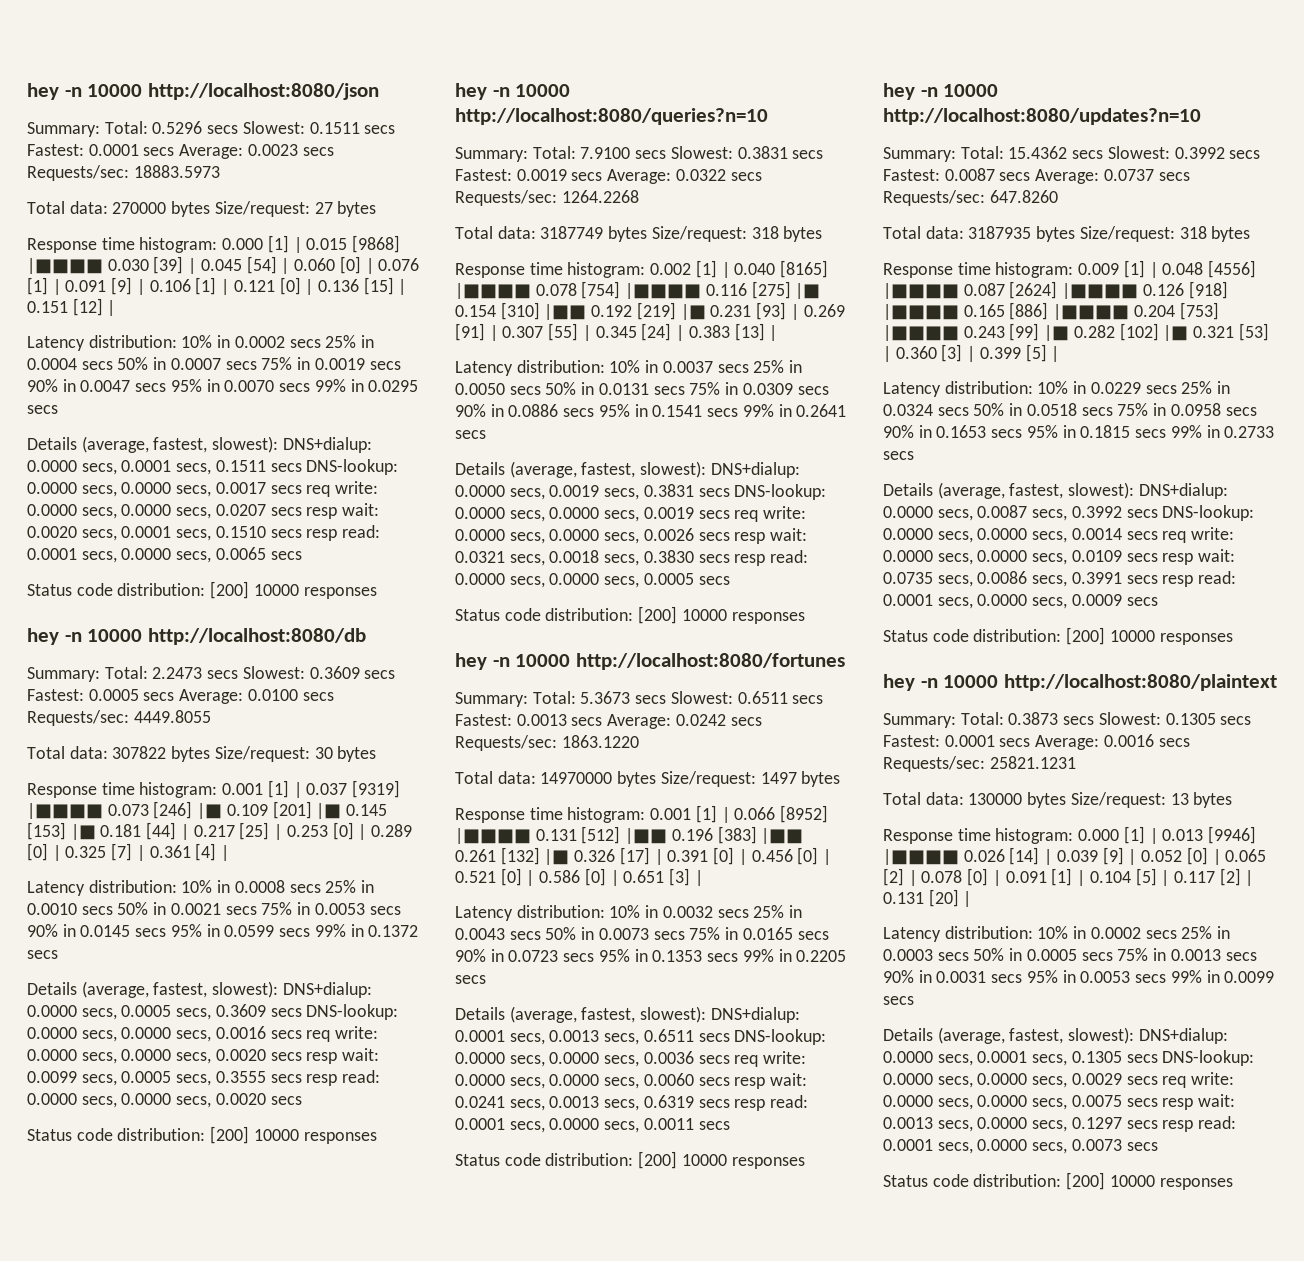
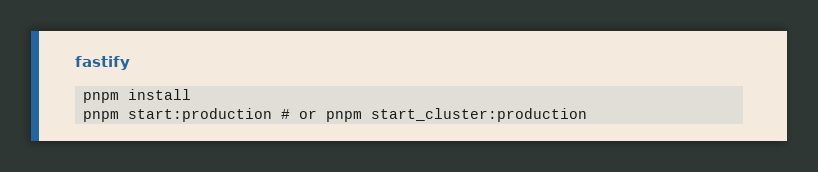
[27,83,379,100] [27,121,396,137] [27,144,334,159] [27,165,220,181] [27,201,377,217] [27,235,401,253] [27,256,420,274] [27,277,407,295] [27,298,116,316] [27,335,375,351] [27,357,401,370] [27,379,419,392] [27,405,58,414] [27,436,372,453] [27,459,399,475] [27,481,379,497] [27,503,380,519] [27,525,381,541] [27,547,302,563] [27,581,377,599] [27,628,366,645] [27,666,396,682] [27,689,334,704] [27,710,211,726] [27,746,377,762] [27,780,401,798] [27,801,388,819] [27,822,412,840] [27,843,230,861] [27,880,375,896] [27,902,401,915] [27,924,419,937] [27,950,58,959] [27,981,372,998] [27,1004,399,1020] [27,1026,379,1042] [27,1048,380,1064] [27,1070,381,1086] [27,1093,302,1108] [27,1126,377,1144] [455,83,571,100] [455,108,768,125] [455,146,824,162] [455,169,762,184] [455,190,639,206] [455,226,823,242] [455,260,829,278] [455,281,821,299] [455,302,845,320] [455,323,778,341] [455,360,803,376] [455,382,829,395] [455,404,847,417] [455,430,486,439] [455,461,800,478] [455,484,827,500] [455,506,807,522] [455,528,808,544] [455,550,809,566] [455,573,730,588] [455,606,805,624] [455,653,845,670] [455,691,824,707] [455,714,762,729] [455,735,639,751] [455,771,841,787] [455,805,829,823] [455,826,804,844] [455,847,831,865] [455,868,703,886] [455,905,803,921] [455,927,829,940] [455,949,847,962] [455,975,486,984] [455,1006,800,1023] [455,1029,827,1045] [455,1051,807,1067] [455,1073,808,1089] [455,1095,809,1111] [455,1118,730,1133] [455,1151,805,1169] [883,83,999,100] [883,108,1201,125] [883,146,1261,162] [883,168,1190,184] [883,190,1058,206] [883,226,1251,242] [883,260,1257,278] [883,281,1228,299] [883,302,1219,320] [883,323,1269,341] [883,344,1060,362] [883,381,1231,397] [883,403,1257,416] [883,425,1275,438] [883,451,914,460] [883,482,1228,499] [883,505,1255,521] [883,527,1235,543] [883,549,1236,565] [883,571,1237,587] [883,594,1158,609] [883,627,1233,645] [883,674,1277,691] [883,712,1252,728] [883,734,1190,750] [883,756,1076,772] [883,792,1233,808] [883,826,1257,844] [883,847,1267,865] [883,868,1254,886] [883,889,972,907] [883,926,1231,942] [883,948,1257,961] [883,970,1275,983] [883,996,914,1005] [883,1027,1228,1044] [883,1050,1255,1066] [883,1072,1235,1088] [883,1094,1236,1110] [883,1116,1237,1132] [883,1139,1158,1154] [883,1172,1233,1190] hey -n 10000 http://localhost:8080/json // Summary: Total: 0.5296 secs Slowest: 0.1511 secs Fastest: 0.0001 secs Average: 0.0023 secs Requests/sec: 18883.5973 // Total data: 270000 bytes Size/request: 27 bytes // Response time histogram: 0.000 [1] | 0.015 [9868] |■■■■ 0.030 [39] | 0.045 [54] | 0.060 [0] | 0.076 [1] | 0.091 [9] | 0.106 [1] | 0.121 [0] | 0.136 [15] | 0.151 [12] | // Latency distribution: 10% in 0.0002 secs 25% in 0.0004 secs 50% in 0.0007 secs 75% in 0.0019 secs 90% in 0.0047 secs 95% in 0.0070 secs 99% in 0.0295 secs // Details (average, fastest, slowest): DNS+dialup: 0.0000 secs, 0.0001 secs, 0.1511 secs DNS-lookup: 0.0000 secs, 0.0000 secs, 0.0017 secs req write: 0.0000 secs, 0.0000 secs, 0.0207 secs resp wait: 0.0020 secs, 0.0001 secs, 0.1510 secs resp read: 0.0001 secs, 0.0000 secs, 0.0065 secs // Status code distribution: [200] 10000 responses // hey -n 10000 http://localhost:8080/db // Summary: Total: 2.2473 secs Slowest: 0.3609 secs Fastest: 0.0005 secs Average: 0.0100 secs Requests/sec: 4449.8055 // Total data: 307822 bytes Size/request: 30 bytes // Response time histogram: 0.001 [1] | 0.037 [9319] |■■■■ 0.073 [246] |■ 0.109 [201] |■ 0.145 [153] |■ 0.181 [44] | 0.217 [25] | 0.253 [0] | 0.289 [0] | 0.325 [7] | 0.361 [4] | // Latency distribution: 10% in 0.0008 secs 25% in 0.0010 secs 50% in 0.0021 secs 75% in 0.0053 secs 90% in 0.0145 secs 95% in 0.0599 secs 99% in 0.1372 secs // Details (average, fastest, slowest): DNS+dialup: 0.0000 secs, 0.0005 secs, 0.3609 secs DNS-lookup: 0.0000 secs, 0.0000 secs, 0.0016 secs req write: 0.0000 secs, 0.0000 secs, 0.0020 secs resp wait: 0.0099 secs, 0.0005 secs, 0.3555 secs resp read: 0.0000 secs, 0.0000 secs, 0.0020 secs // Status code distribution: [200] 10000 responses // hey -n 10000 http://localhost:8080/queries?n=10 // Summary: Total: 7.9100 secs Slowest: 0.3831 secs Fastest: 0.0019 secs Average: 0.0322 secs Requests/sec: 1264.2268 // Total data: 3187749 bytes Size/request: 318 bytes // Response time histogram: 0.002 [1] | 0.040 [8165] |■■■■ 0.078 [754] |■■■■ 0.116 [275] |■ 0.154 [310] |■■ 0.192 [219] |■ 0.231 [93] | 0.269 [91] | 0.307 [55] | 0.345 [24] | 0.383 [13] | // Latency distribution: 10% in 0.0037 secs 25% in 0.0050 secs 50% in 0.0131 secs 75% in 0.0309 secs 90% in 0.0886 secs 95% in 0.1541 secs 99% in 0.2641 secs // Details (average, fastest, slowest): DNS+dialup: 0.0000 secs, 0.0019 secs, 0.3831 secs DNS-lookup: 0.0000 secs, 0.0000 secs, 0.0019 secs req write: 0.0000 secs, 0.0000 secs, 0.0026 secs resp wait: 0.0321 secs, 0.0018 secs, 0.3830 secs resp read: 0.0000 secs, 0.0000 secs, 0.0005 secs // Status code distribution: [200] 10000 responses // hey -n 10000 http://localhost:8080/fortunes // Summary: Total: 5.3673 secs Slowest: 0.6511 secs Fastest: 0.0013 secs Average: 0.0242 secs Requests/sec: 1863.1220 // Total data: 14970000 bytes Size/request: 1497 bytes // Response time histogram: 0.001 [1] | 0.066 [8952] |■■■■ 0.131 [512] |■■ 0.196 [383] |■■ 0.261 [132] |■ 0.326 [17] | 0.391 [0] | 0.456 [0] | 0.521 [0] | 0.586 [0] | 0.651 [3] | // Latency distribution: 10% in 0.0032 secs 25% in 0.0043 secs 50% in 0.0073 secs 75% in 0.0165 secs 90% in 0.0723 secs 95% in 0.1353 secs 99% in 0.2205 secs // Details (average, fastest, slowest): DNS+dialup: 0.0001 secs, 0.0013 secs, 0.6511 secs DNS-lookup: 0.0000 secs, 0.0000 secs, 0.0036 secs req write: 0.0000 secs, 0.0000 secs, 0.0060 secs resp wait: 0.0241 secs, 0.0013 secs, 0.6319 secs resp read: 0.0001 secs, 0.0000 secs, 0.0011 secs // Status code distribution: [200] 10000 responses // hey -n 10000 http://localhost:8080/updates?n=10 // Summary: Total: 15.4362 secs Slowest: 0.3992 secs Fastest: 0.0087 secs Average: 0.0737 secs Requests/sec: 647.8260 // Total data: 3187935 bytes Size/request: 318 bytes // Response time histogram: 0.009 [1] | 0.048 [4556] |■■■■ 0.087 [2624] |■■■■ 0.126 [918] |■■■■ 0.165 [886] |■■■■ 0.204 [753] |■■■■ 0.243 [99] |■ 0.282 [102] |■ 0.321 [53] | 0.360 [3] | 0.399 [5] | // Latency distribution: 10% in 0.0229 secs 25% in 0.0324 secs 50% in 0.0518 secs 75% in 0.0958 secs 90% in 0.1653 secs 95% in 0.1815 secs 99% in 0.2733 secs // Details (average, fastest, slowest): DNS+dialup: 0.0000 secs, 0.0087 secs, 0.3992 secs DNS-lookup: 0.0000 secs, 0.0000 secs, 0.0014 secs req write: 0.0000 secs, 0.0000 secs, 0.0109 secs resp wait: 0.0735 secs, 0.0086 secs, 0.3991 secs resp read: 0.0001 secs, 0.0000 secs, 0.0009 secs // Status code distribution: [200] 10000 responses // hey -n 10000 http://localhost:8080/plaintext // Summary: Total: 0.3873 secs Slowest: 0.1305 secs Fastest: 0.0001 secs Average: 0.0016 secs Requests/sec: 25821.1231 // Total data: 130000 bytes Size/request: 13 bytes // Response time histogram: 0.000 [1] | 0.013 [9946] |■■■■ 0.026 [14] | 0.039 [9] | 0.052 [0] | 0.065 [2] | 0.078 [0] | 0.091 [1] | 0.104 [5] | 0.117 [2] | 0.131 [20] | // Latency distribution: 10% in 0.0002 secs 25% in 0.0003 secs 50% in 0.0005 secs 75% in 0.0013 secs 90% in 0.0031 secs 95% in 0.0053 secs 99% in 0.0099 secs // Details (average, fastest, slowest): DNS+dialup: 0.0000 secs, 0.0001 secs, 0.1305 secs DNS-lookup: 0.0000 secs, 0.0000 secs, 0.0029 secs req write: 0.0000 secs, 0.0000 secs, 0.0075 secs resp wait: 0.0013 secs, 0.0000 secs, 0.1297 secs resp read: 0.0001 secs, 0.0000 secs, 0.0073 secs // Status code distribution: [200] 10000 responses -> [75,56,130,70] [82,89,191,103] [82,108,587,122] fastify // pnpm install // pnpm start:production # or pnpm start_cluster:production

